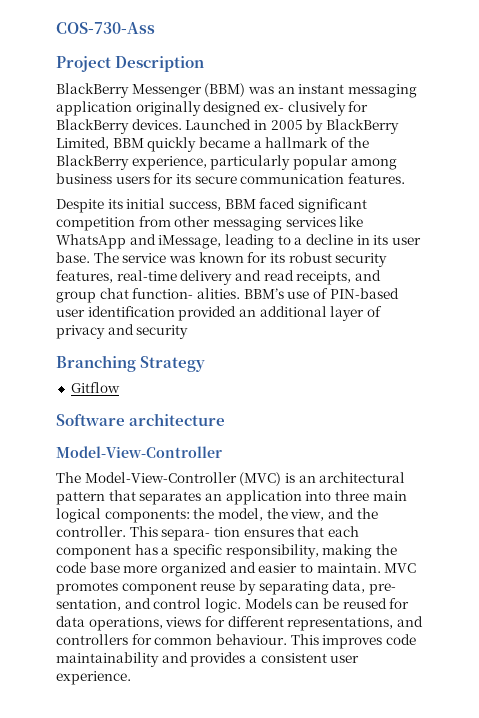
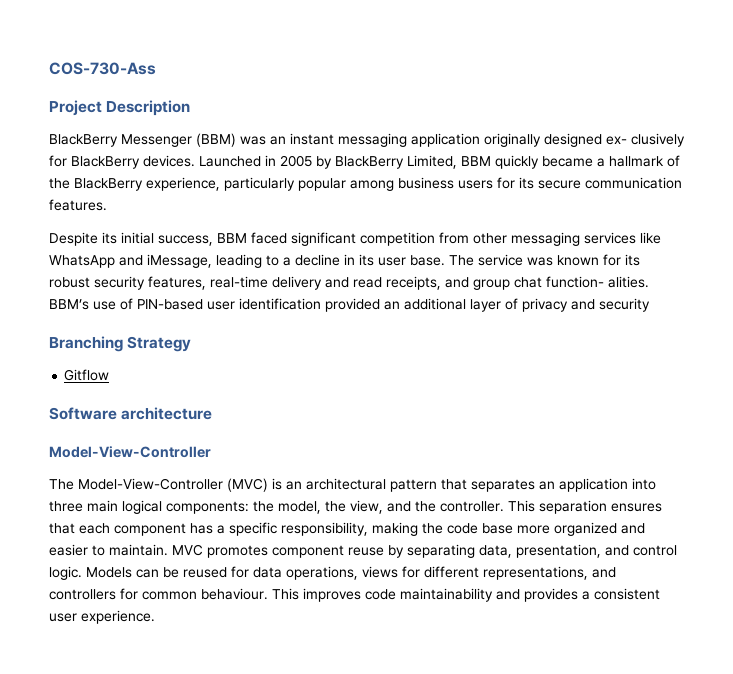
[161,527,240,541] separa- tion -> [539,500,607,514] separation
[368,583,396,595] [56,599,121,611] pre- sentation, -> [516,544,601,558] presentation,

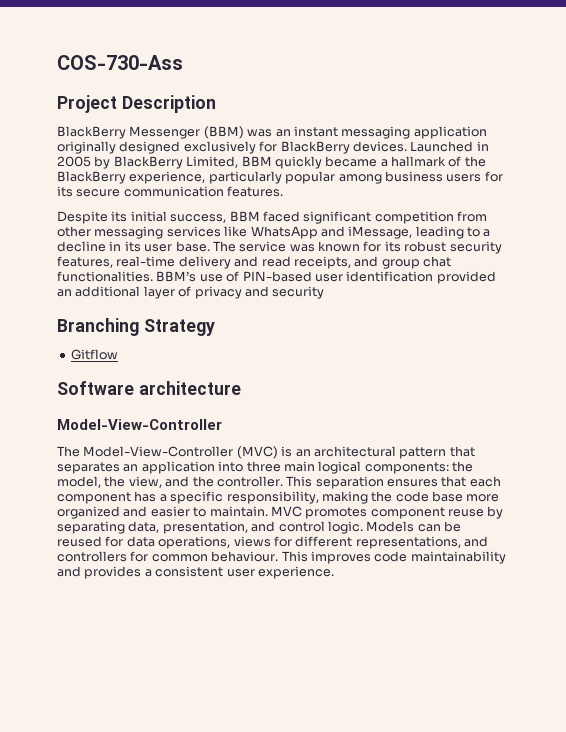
[606,133,685,147] ex- clusively -> [183,141,256,154] exclusively
[546,276,649,288] function- alities. -> [57,271,153,282] functionalities.

